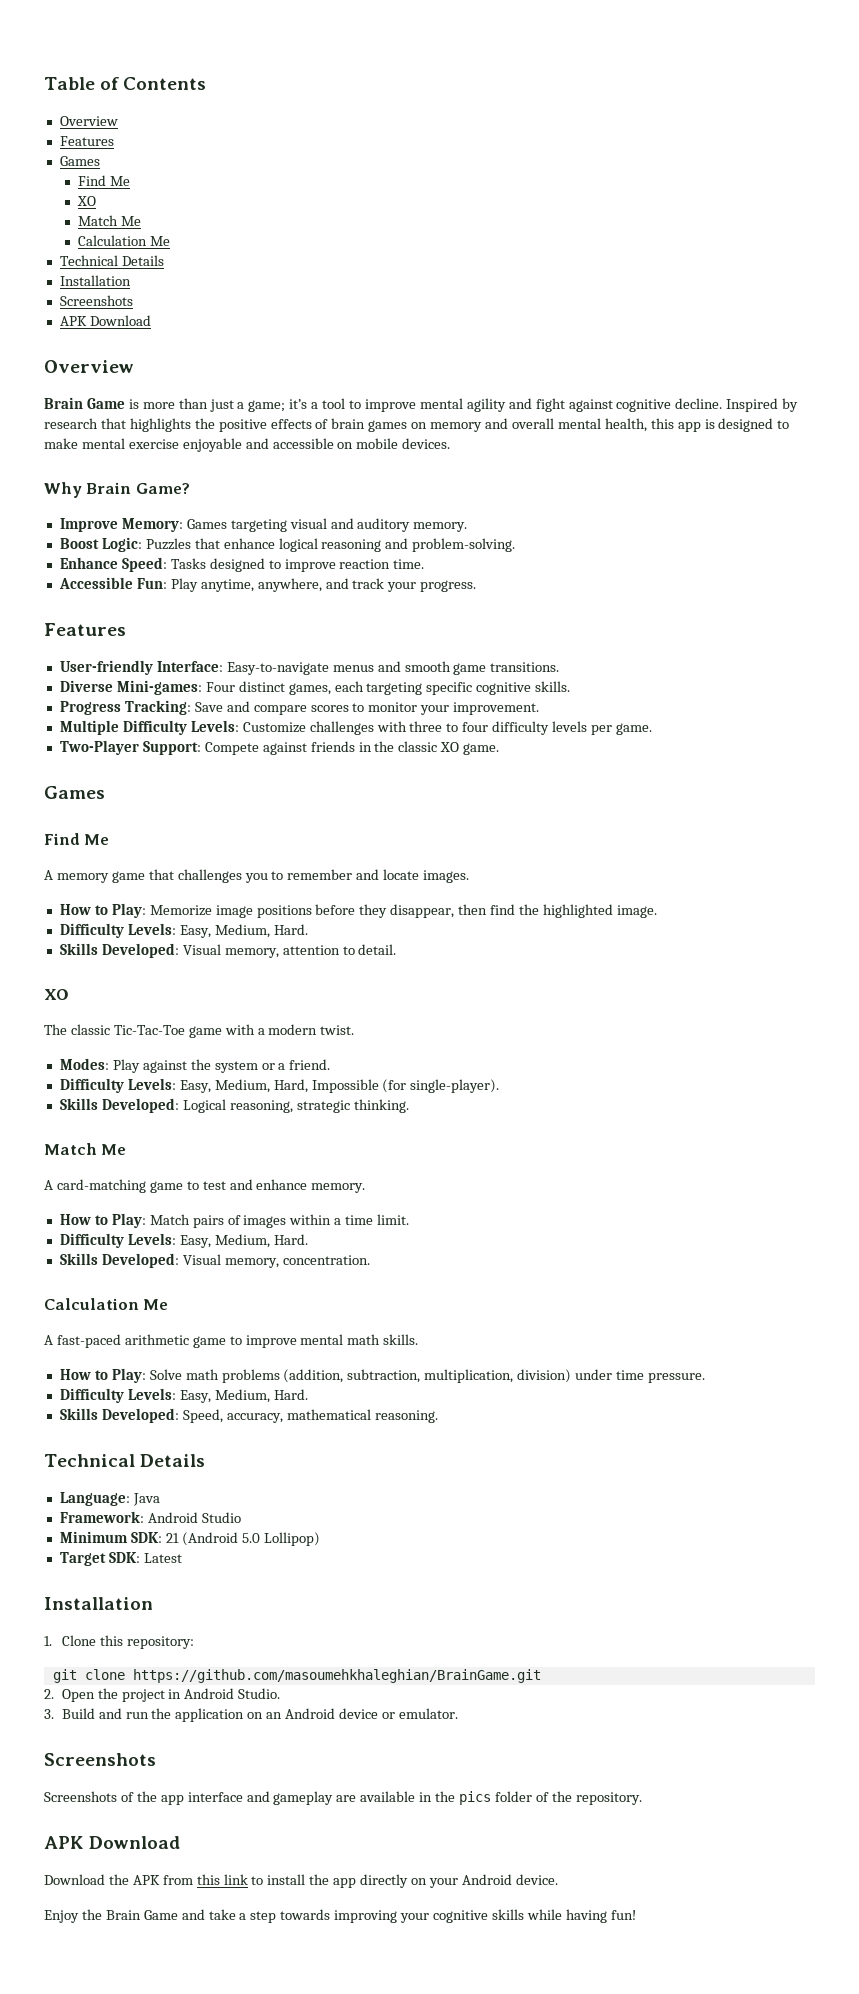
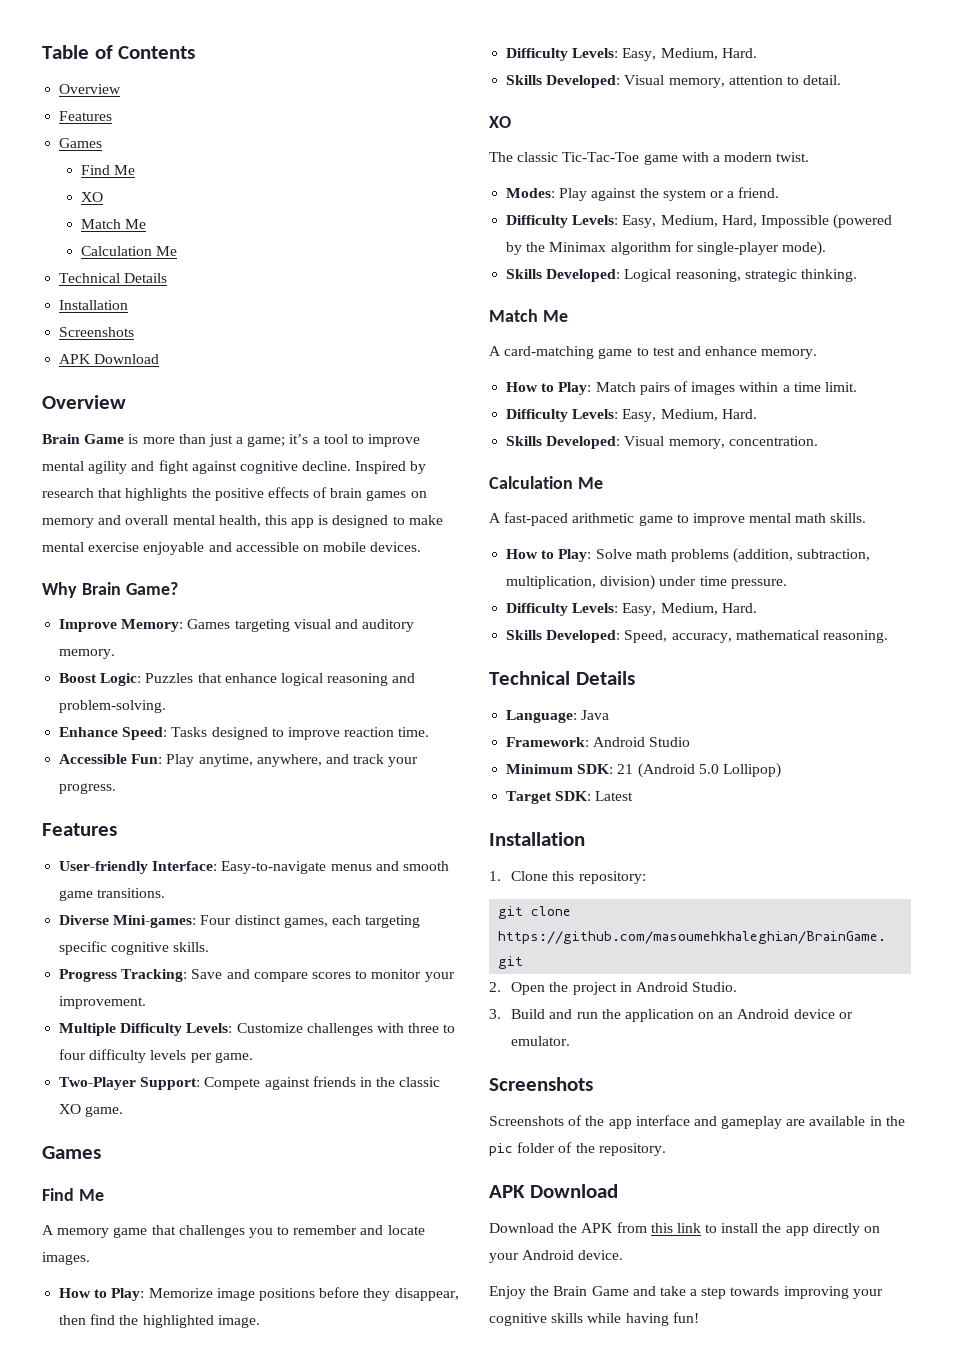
[382,1079,500,1093] (for single-player). -> [833,214,893,229] [506,241,827,256] (powered by the Minimax algorithm for single-player mode).
[459,1791,492,1805] pics -> [489,1143,513,1156] pic

